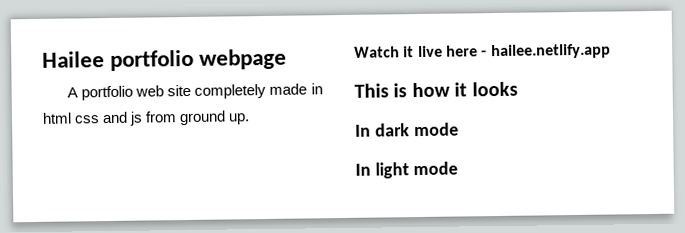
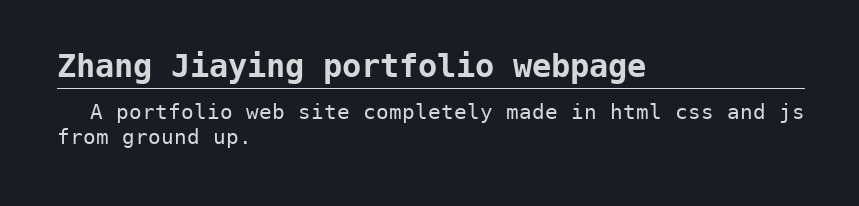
[42,51,105,68] Hailee -> [57,51,304,84] Zhang Jiaying
[354,43,611,60] [354,81,518,98] [355,122,459,137] [355,161,458,179] // Watch it live here - hailee.netlify.app // This is how it looks // In dark mode // In light mode -> (252, 140) none

